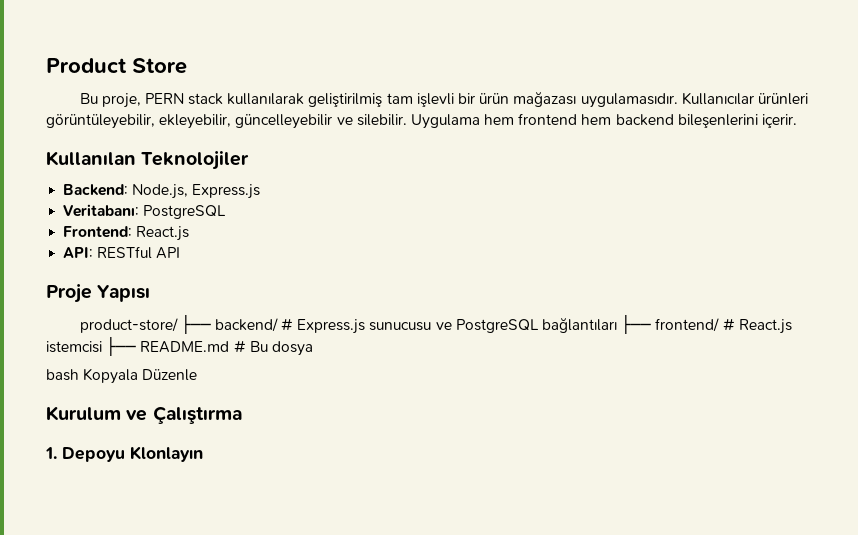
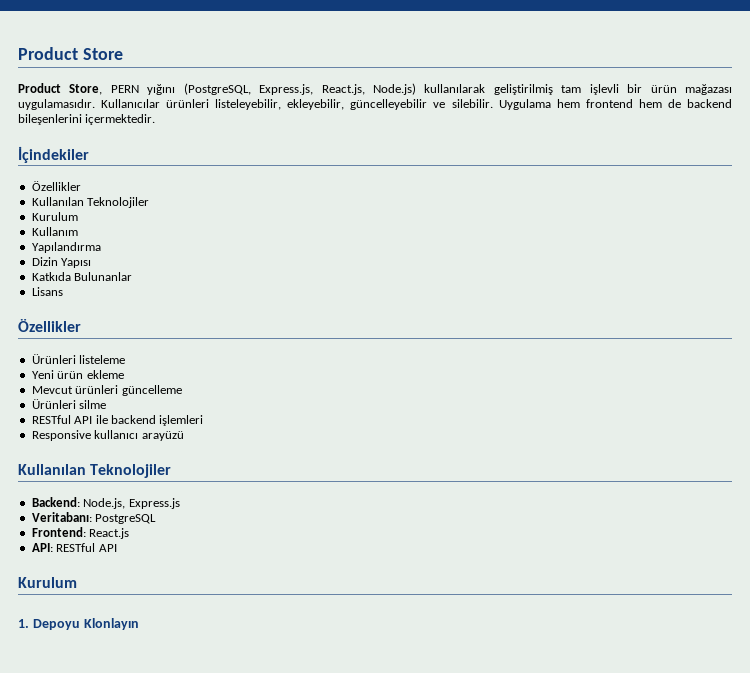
[79,93,224,108] Bu proje, PERN stack -> [18,83,416,95] Product Store, PERN yığını (PostgreSQL, Express.js, React.js, Node.js)
[46,114,155,129] görüntüleyebilir, -> [215,99,282,110] listeleyebilir,
(612, 119) none -> [667,99,681,108] de
[762,114,798,128] içerir. -> [85,114,156,125] [18,146,89,163] [31,181,81,191] [31,197,150,208] [31,212,78,221] [31,227,78,236] [31,242,101,253] [31,257,92,268] [31,272,133,281] [31,287,63,296] [18,319,81,332] [31,354,126,364] [31,370,124,379] [31,385,182,396] [31,399,107,409] [31,415,204,426] [31,430,184,441] içermektedir. // İçindekiler // Özellikler // Kullanılan Teknolojiler // Kurulum // Kullanım // Yapılandırma // Dizin Yapısı // Katkıda Bulunanlar // Lisans // Özellikler // Ürünleri listeleme // Yeni ürün ekleme // Mevcut ürünleri güncelleme // Ürünleri silme // RESTful API ile backend işlemleri // Responsive kullanıcı arayüzü
[46,284,151,303] [79,314,792,334] [46,336,313,356] [46,368,198,384] [46,406,242,424] // Proje Yapısı // product-store/ ├── backend/ # Express.js sunucusu ve PostgreSQL bağlantıları ├── frontend/ # React.js istemcisi ├── README.md # Bu dosya // bash Kopyala Düzenle // Kurulum ve Çalıştırma -> [18,577,77,588] // Kurulum

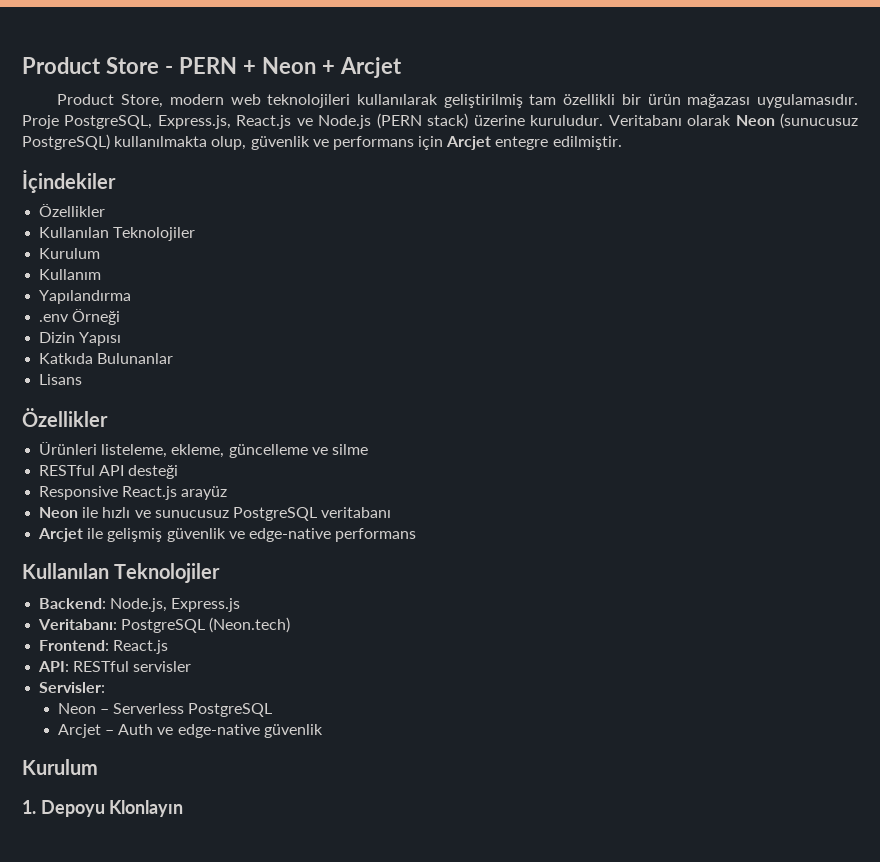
[18,83,416,95] // Product Store, PERN yığını (PostgreSQL, Express.js, React.js, Node.js) -> [164,57,402,78] [57,94,351,108] - PERN + Neon + Arcjet // Product Store, modern web teknolojileri
[589,84,619,95] işlevli -> [563,94,616,105] özellikli
[101,99,733,110] [18,114,156,125] Kullanıcılar ürünleri listeleyebilir, ekleyebilir, güncelleyebilir ve silebilir. Uygulama hem frontend hem de backend bileşenlerini içermektedir. -> [22,113,858,129] [22,134,622,150] Proje PostgreSQL, Express.js, React.js ve Node.js (PERN stack) üzerine kuruludur. Veritabanı olarak Neon (sunucusuz PostgreSQL) kullanılmakta olup, güvenlik ve performans için Arcjet entegre edilmiştir.
(101, 247) none -> [39,309,121,325] // .env Örneği
[79,355,126,364] [31,370,124,379] [31,385,119,394] listeleme // Yeni ürün ekleme // Mevcut ürünleri -> [101,444,225,458] listeleme, ekleme,
[31,399,76,409] // Ürünleri -> [311,447,328,455] ve
[95,415,204,426] [31,430,184,441] ile backend işlemleri // Responsive kullanıcı arayüzü -> [128,465,179,479] [39,486,228,500] [39,507,392,521] [38,528,417,542] desteği // Responsive React.js arayüz // Neon ile hızlı ve sunucusuz PostgreSQL veritabanı // Arcjet ile gelişmiş güvenlik ve edge-native performans
(157, 519) none -> [209,617,291,633] (Neon.tech)
[98,544,117,552] API -> [133,661,192,672] [39,682,106,693] [57,703,273,717] [57,724,323,738] servisler // Servisler: // Neon – Serverless PostgreSQL // Arcjet – Auth ve edge-native güvenlik

